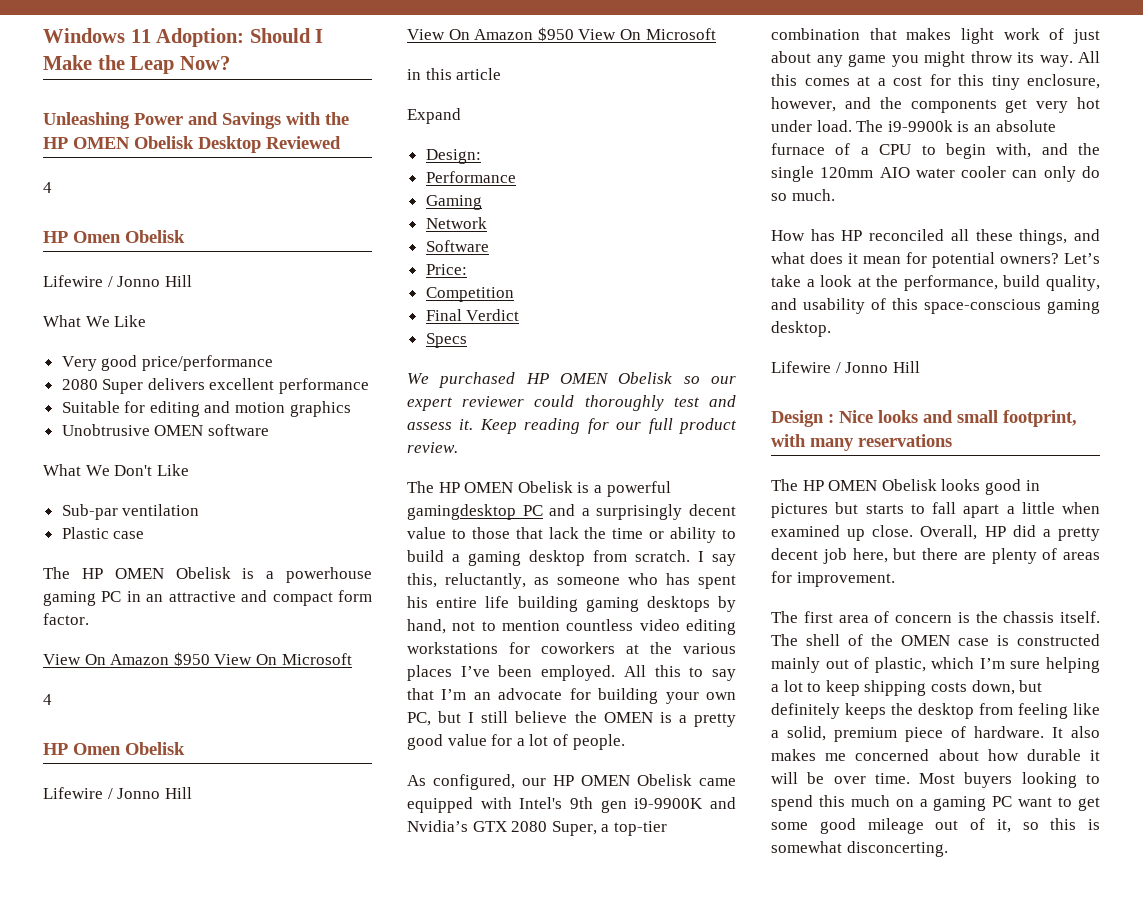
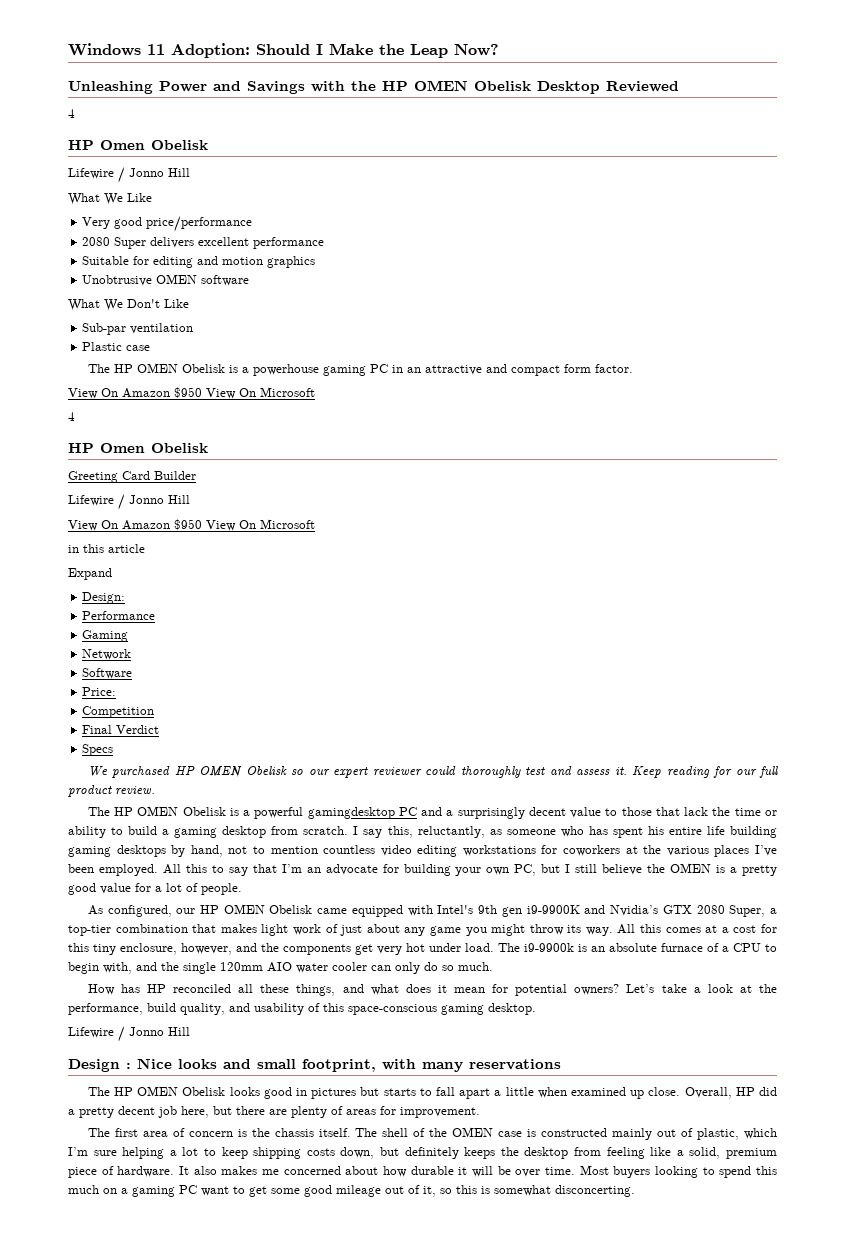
(185, 748) none -> [68,471,196,483] // Greeting Card Builder

